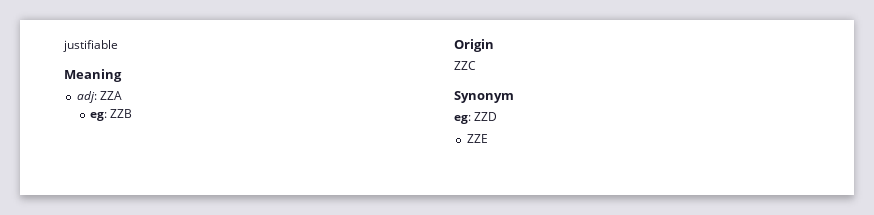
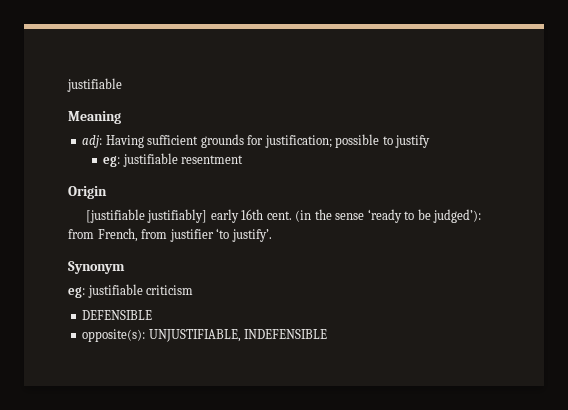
[99,91,122,100] [90,109,133,121] ZZA // eg: ZZB -> [105,134,431,148] [103,153,244,167] Having sufficient grounds for justification; possible to justify // eg: justifiable resentment
[454,61,476,70] [454,91,514,103] [454,112,498,124] [466,134,488,143] ZZC // Synonym // eg: ZZD // ZZE -> [85,209,482,223] [68,228,272,242] [68,261,125,274] [68,284,194,298] [82,310,153,320] [82,329,328,342] [justifiable justifiably] early 16th cent. (in the sense ‘ready to be judged’): from French, from justifier ‘to justify’. // Synonym // eg: justifiable criticism // DEFENSIBLE // opposite(s): UNJUSTIFIABLE, INDEFENSIBLE

